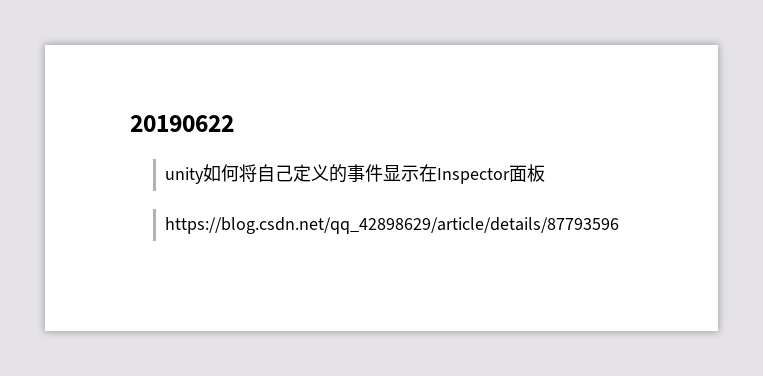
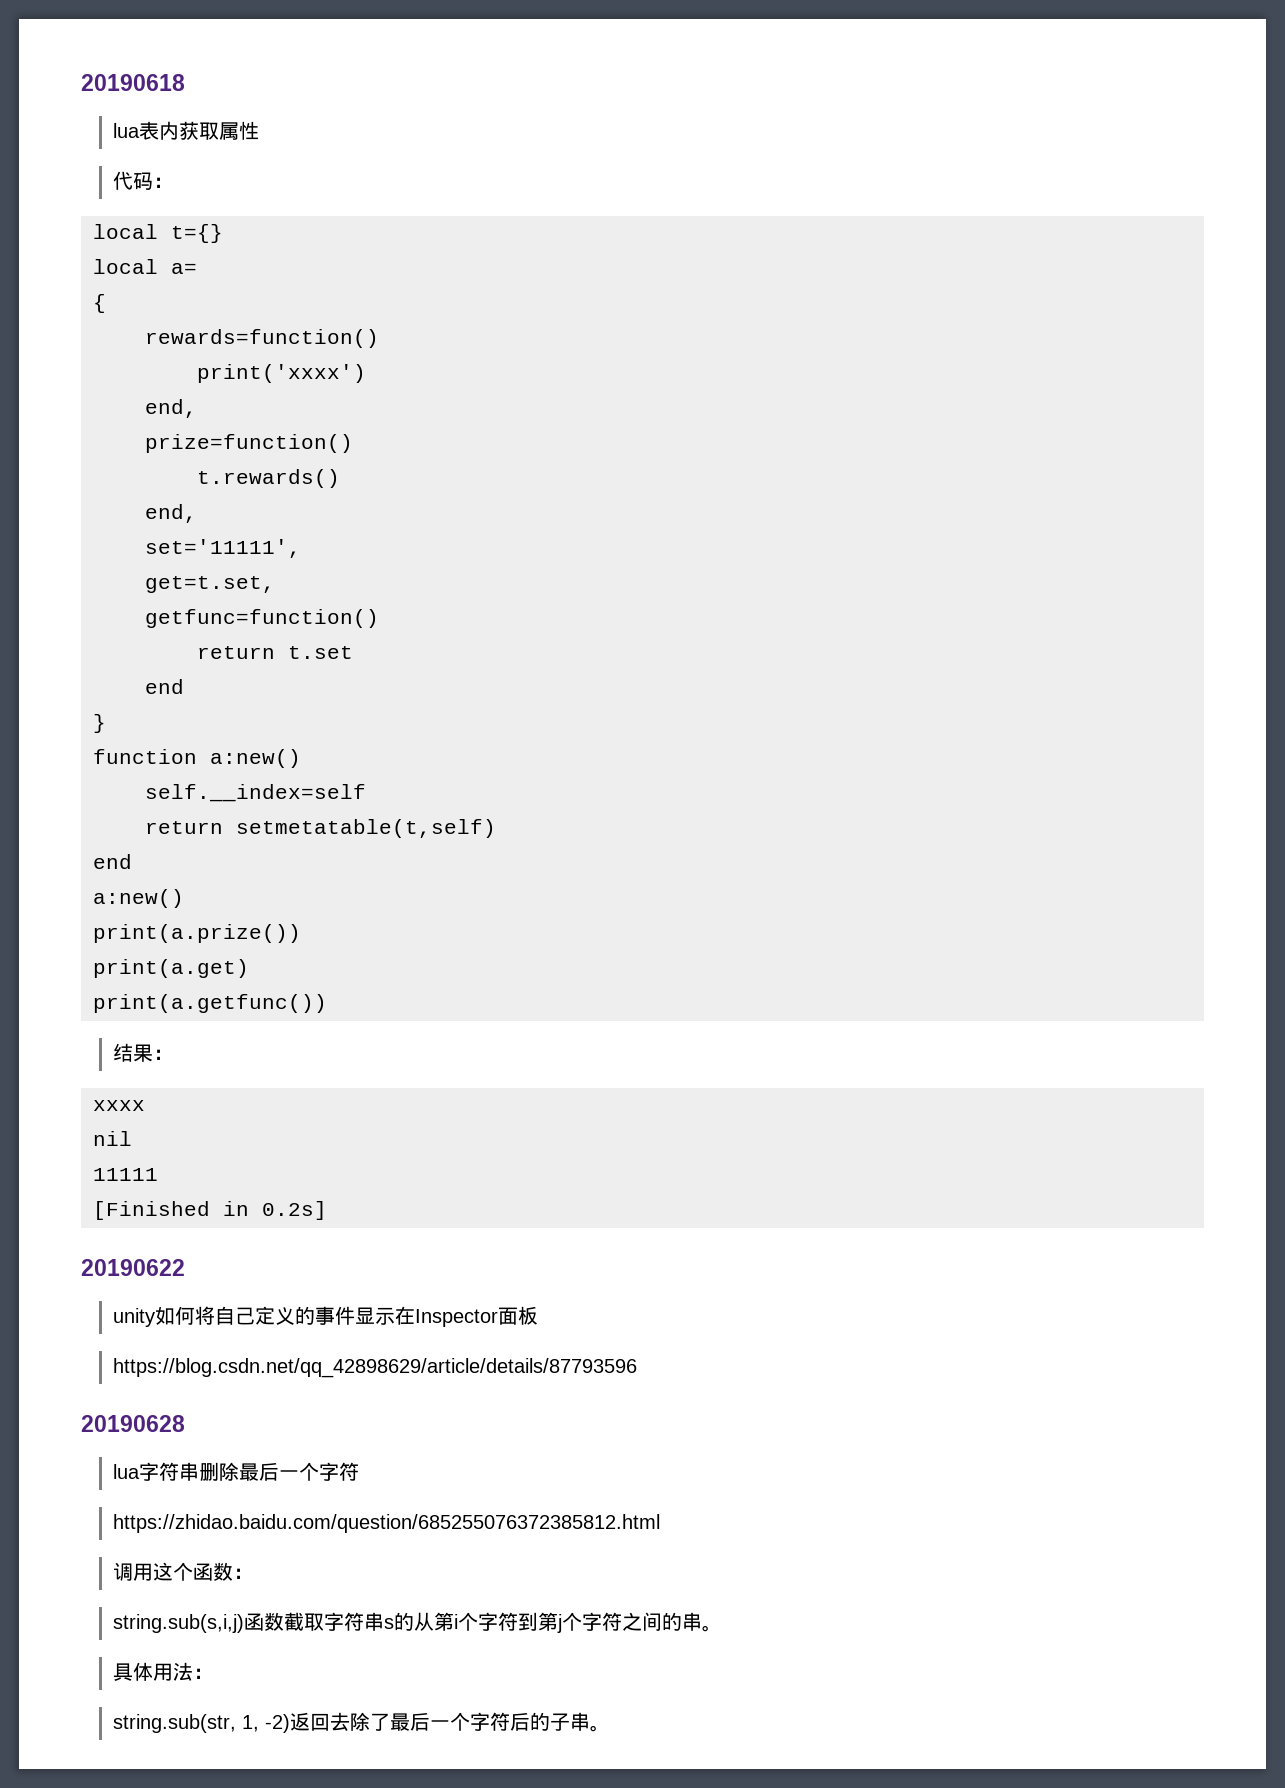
(130, 123) none -> [81,74,185,91] [112,121,259,140] [112,171,173,190] [93,224,223,243] [93,259,197,274] [93,294,106,313] [145,329,379,348] [197,364,366,383] [145,399,197,418] [145,434,353,453] [197,469,340,488] [145,504,197,523] [145,539,301,558] [145,576,275,593] [145,609,379,628] [197,646,353,659] [145,679,184,694] [93,714,106,733] [93,749,301,768] [145,784,366,802] [145,819,496,838] [93,854,132,869] [93,889,184,908] [93,924,301,943] [93,959,249,978] [93,994,327,1013] [112,1043,173,1062] [93,1100,145,1111] [93,1131,132,1146] [93,1168,158,1181] [93,1201,327,1220] 20190618 // lua表内获取属性 // 代码： // local t={} // local a= // { // rewards=function() // print('xxxx') // end, // prize=function() // t.rewards() // end, // set='11111', // get=t.set, // getfunc=function() // return t.set // end // } // function a:new() // self.__index=self // return setmetatable(t,self) // end // a:new() // print(a.prize()) // print(a.get) // print(a.getfunc()) // 结果： // xxxx // nil // 11111 // [Finished in 0.2s] //
(620, 225) none -> [81,1415,185,1432] [112,1462,359,1481] [112,1514,660,1533] [112,1562,253,1581] [112,1612,722,1633] [112,1662,213,1681] [112,1712,610,1733] // 20190628 // lua字符串删除最后一个字符 // https://zhidao.baidu.com/question/685255076372385812.html // 调用这个函数： // string.sub(s,i,j)函数截取字符串s的从第i个字符到第j个字符之间的串。 // 具体用法： // string.sub(str, 1, -2)返回去除了最后一个字符后的子串。

